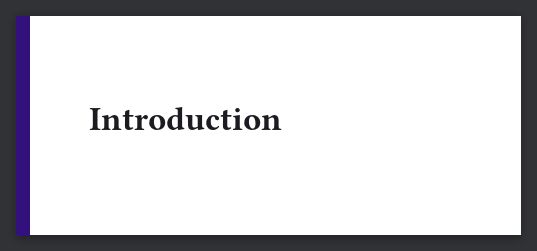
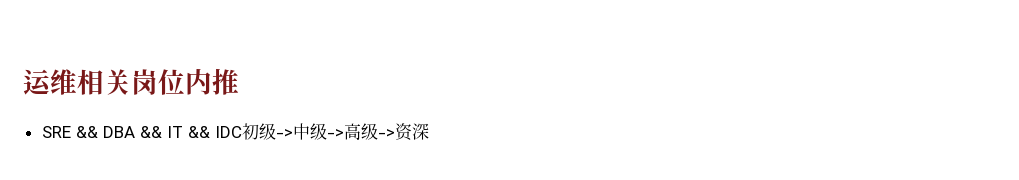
[89,107,282,130] Introduction -> [23,68,239,95] [41,123,429,141] 运维相关岗位内推 // SRE && DBA && IT && IDC初级->中级->高级->资深

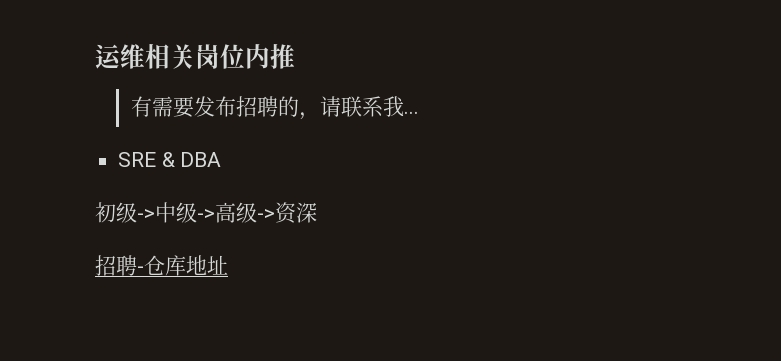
(239, 81) none -> [130,96,419,120] // 有需要发布招聘的，请联系我...
[75,126,98,138] && -> [161,152,175,167] &
[139,126,242,138] && IT && IDC -> (222, 159) //
(429, 131) none -> [95,255,228,276] // 招聘-仓库地址

